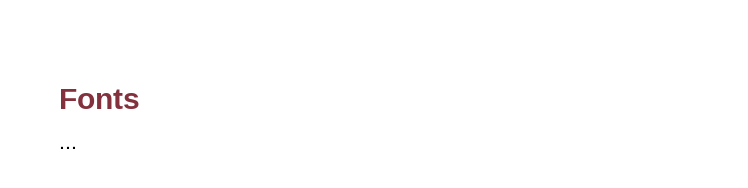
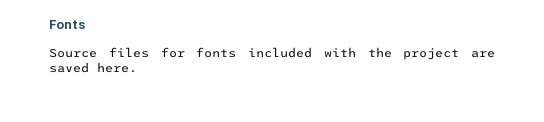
[59,146,77,149] ... -> [49,47,495,60] [49,62,137,73] Source files for fonts included with the project are saved here.

